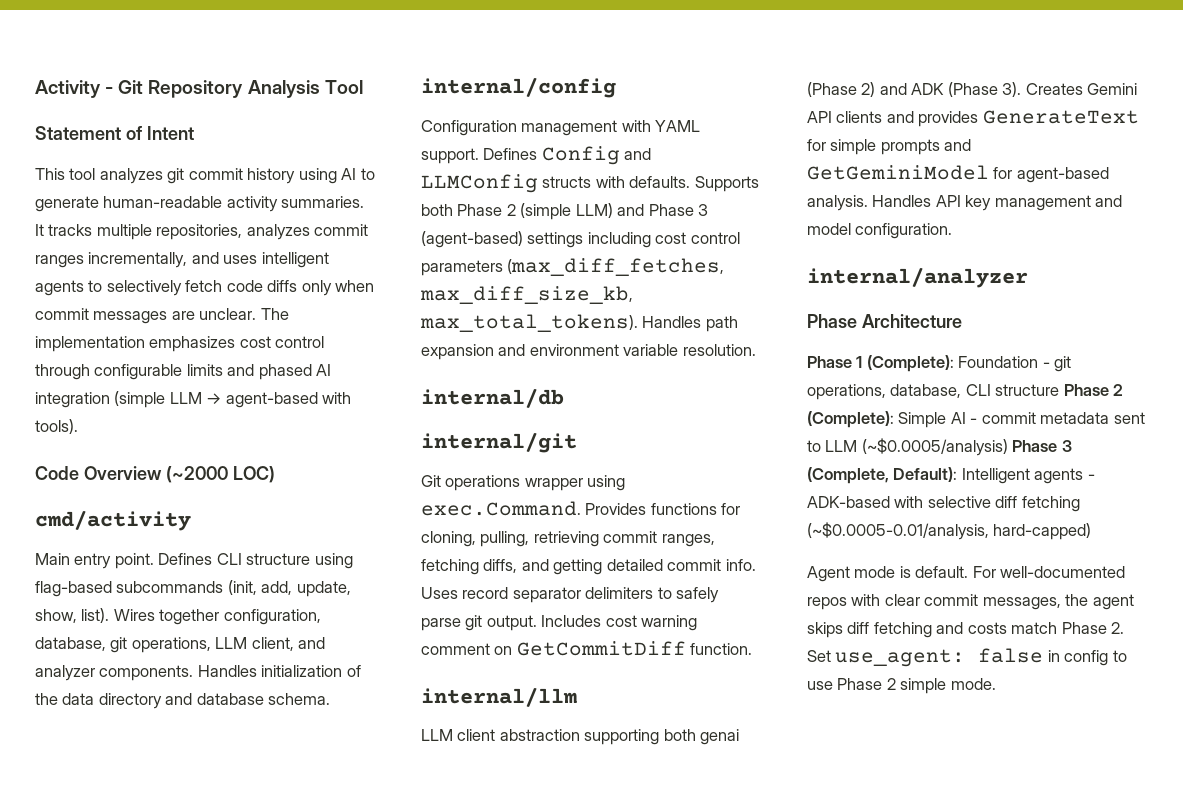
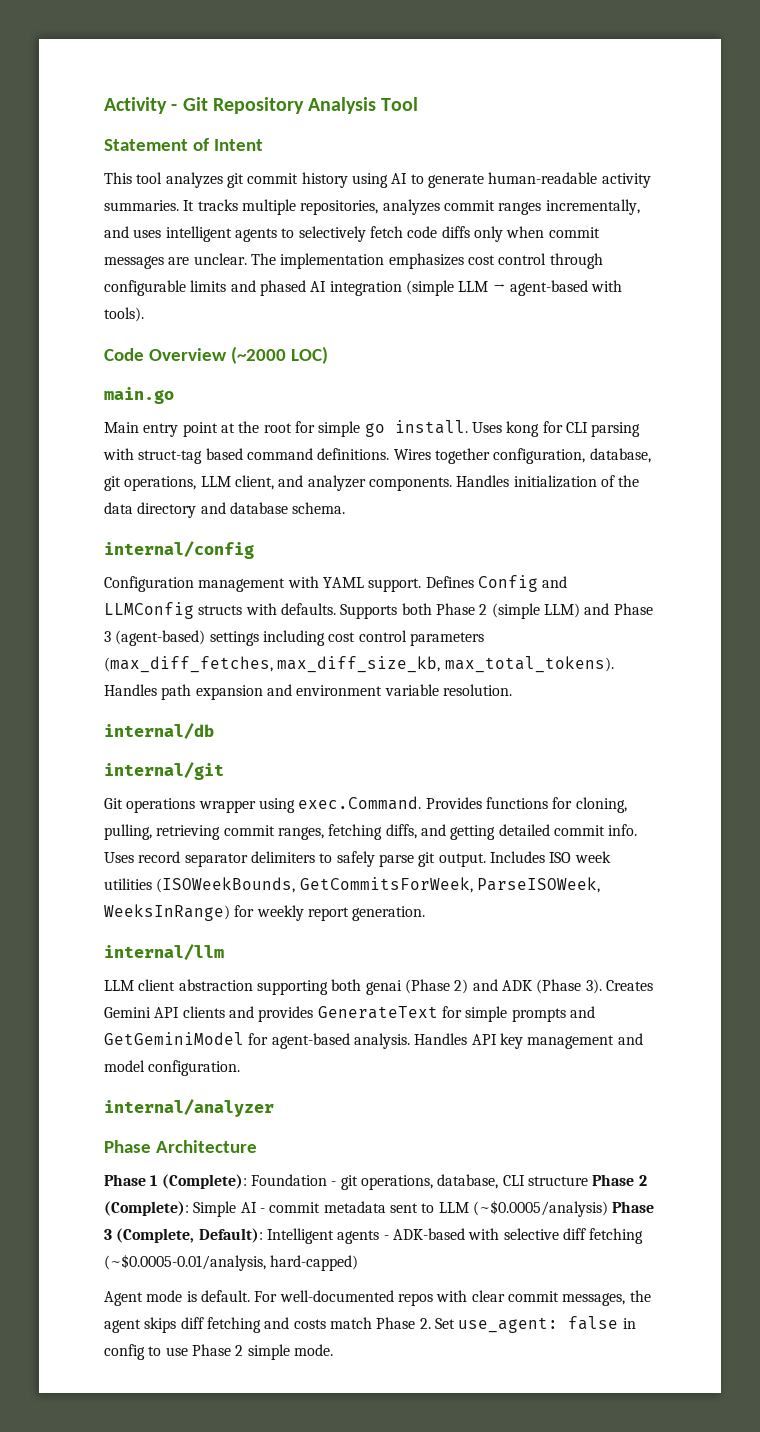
[35,510,191,531] cmd/activity -> [104,387,174,404] main.go
[114,553,353,569] [35,580,351,597] [35,608,110,623] point. Defines CLI structure using flag-based subcommands (init, add, update, show, list). -> [182,420,641,437] [103,448,390,464] point at the root for simple go install. Uses kong for CLI parsing with struct-tag based command definitions.
[605,615,698,631] [421,641,753,656] cost warning comment on GetCommitDiff function. -> [549,851,611,863] [104,877,600,893] [104,904,426,921] ISO week utilities (ISOWeekBounds, GetCommitsForWeek, ParseISOWeek, WeeksInRange) for weekly report generation.

